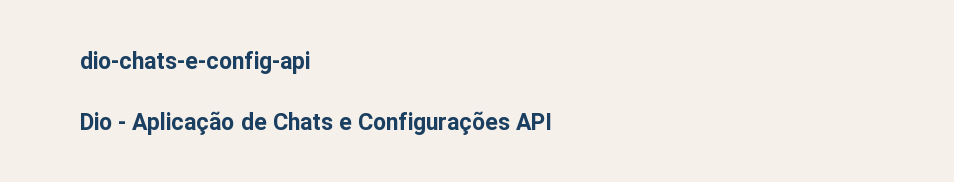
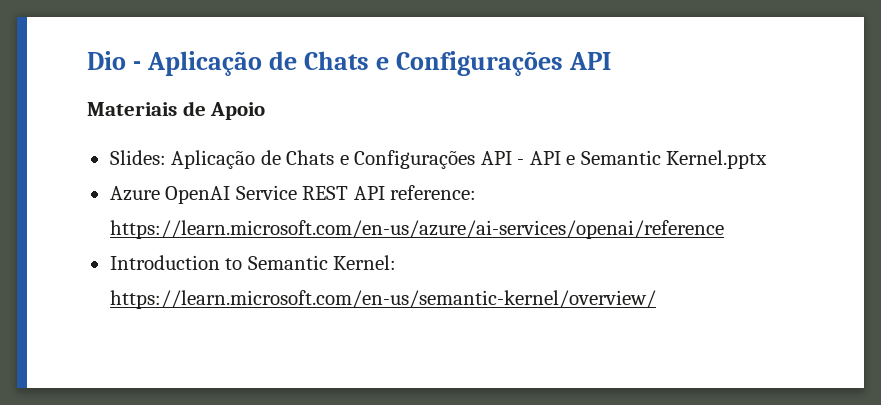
[80,51,310,74] dio-chats-e-config-api // -> (87, 60) none
(553, 121) none -> [87,101,266,120] [109,150,768,169] [109,185,477,204] [109,220,724,239] [109,255,397,270] [109,290,656,309] // Materiais de Apoio // Slides: Aplicação de Chats e Configurações API - API e Semantic Kernel.pptx // Azure OpenAI Service REST API reference: https://learn.microsoft.com/en-us/azure/ai-services/openai/reference // Introduction to Semantic Kernel: https://learn.microsoft.com/en-us/semantic-kernel/overview/

